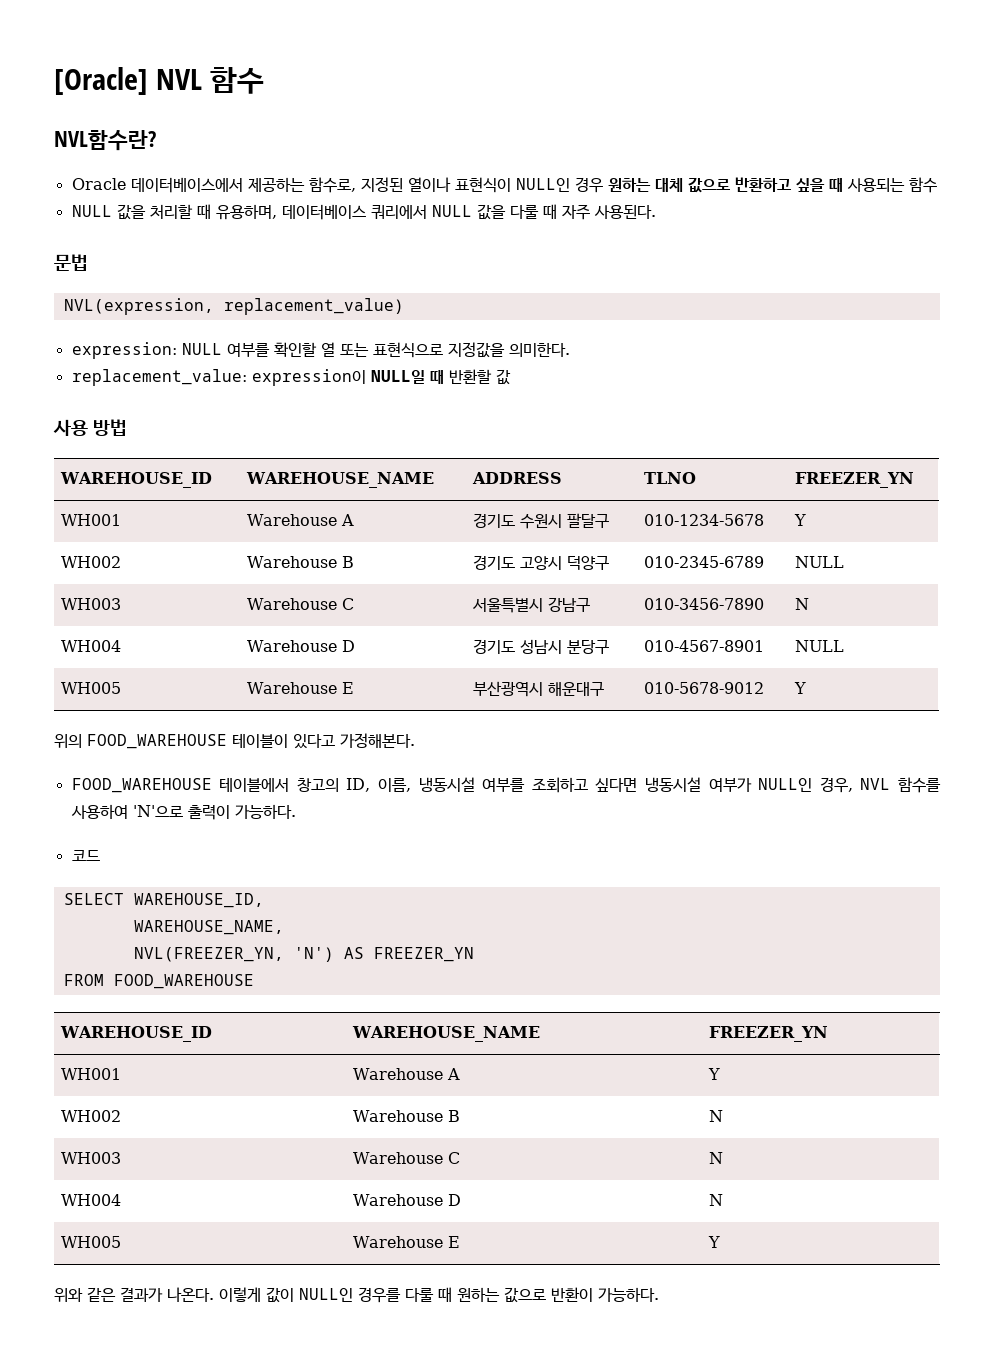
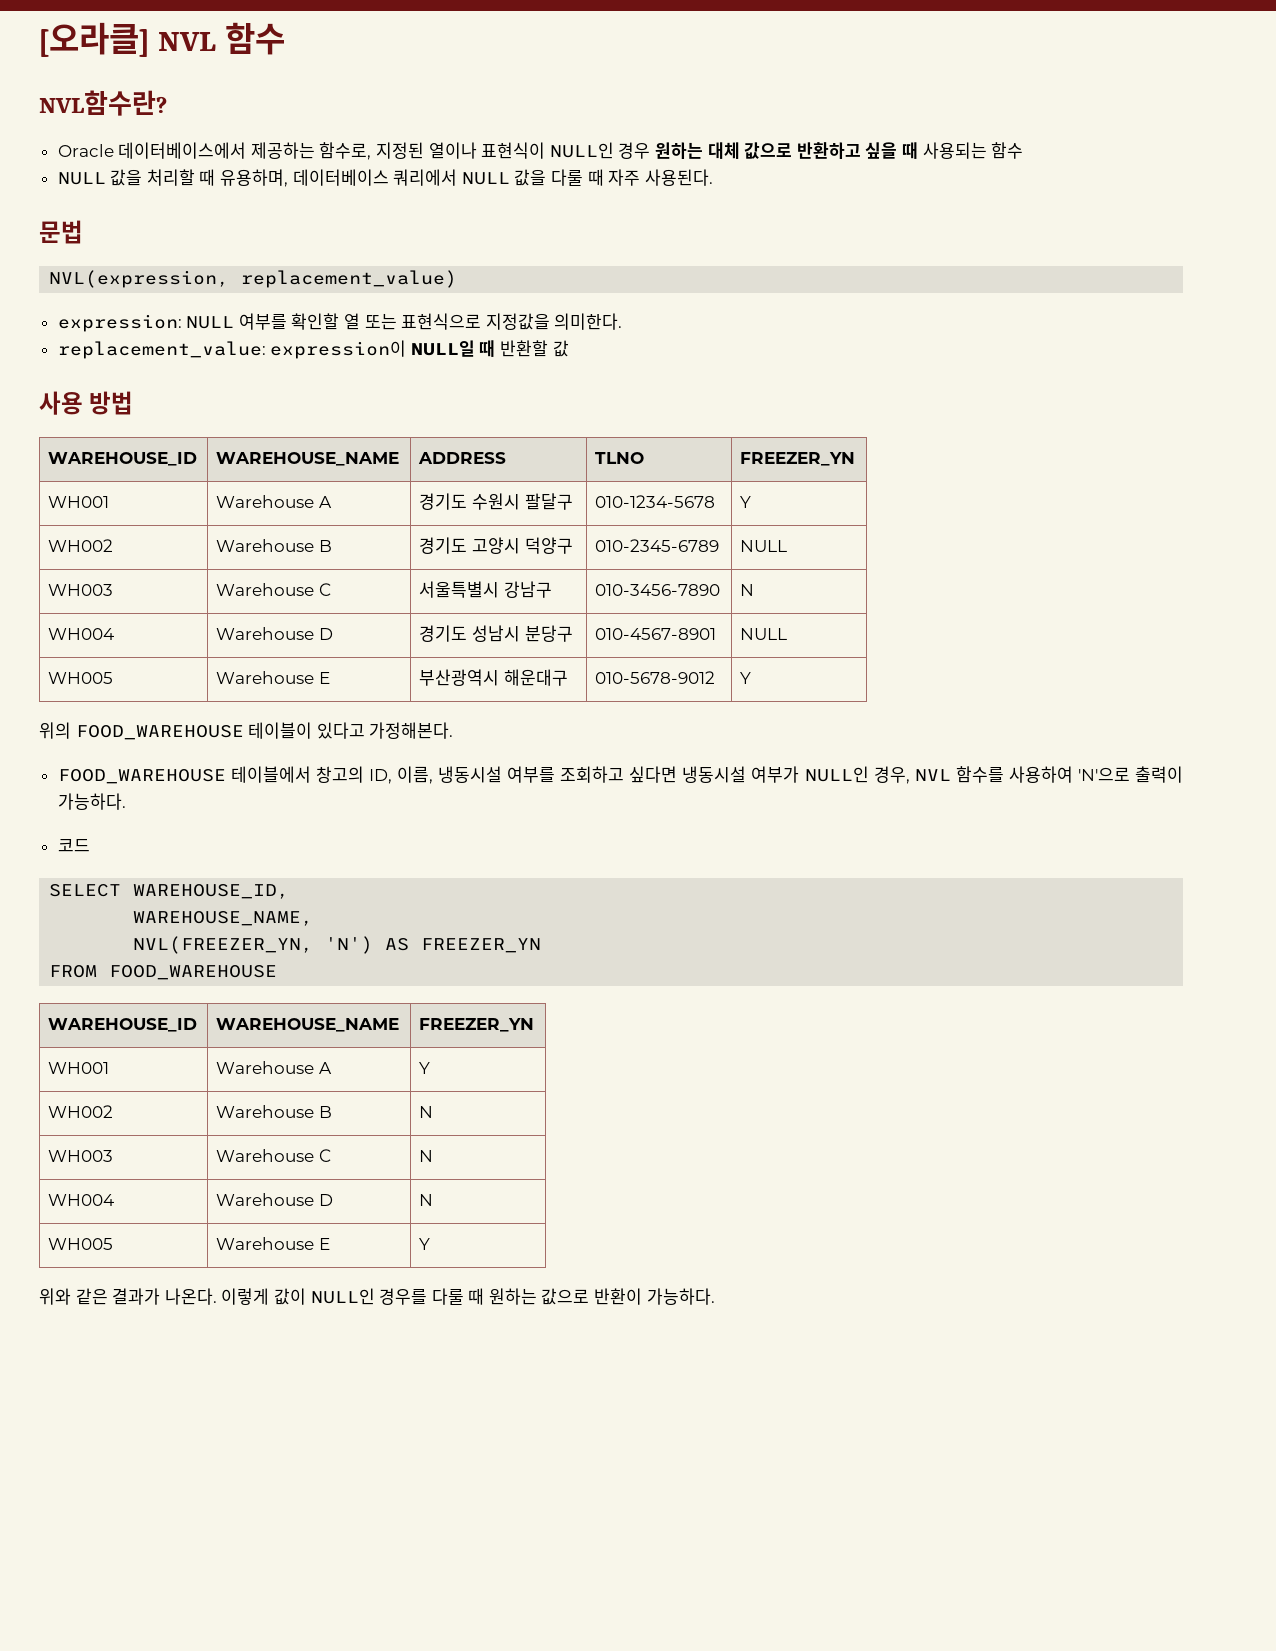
[54,67,148,95] [Oracle] -> [39,22,149,57] [오라클]

